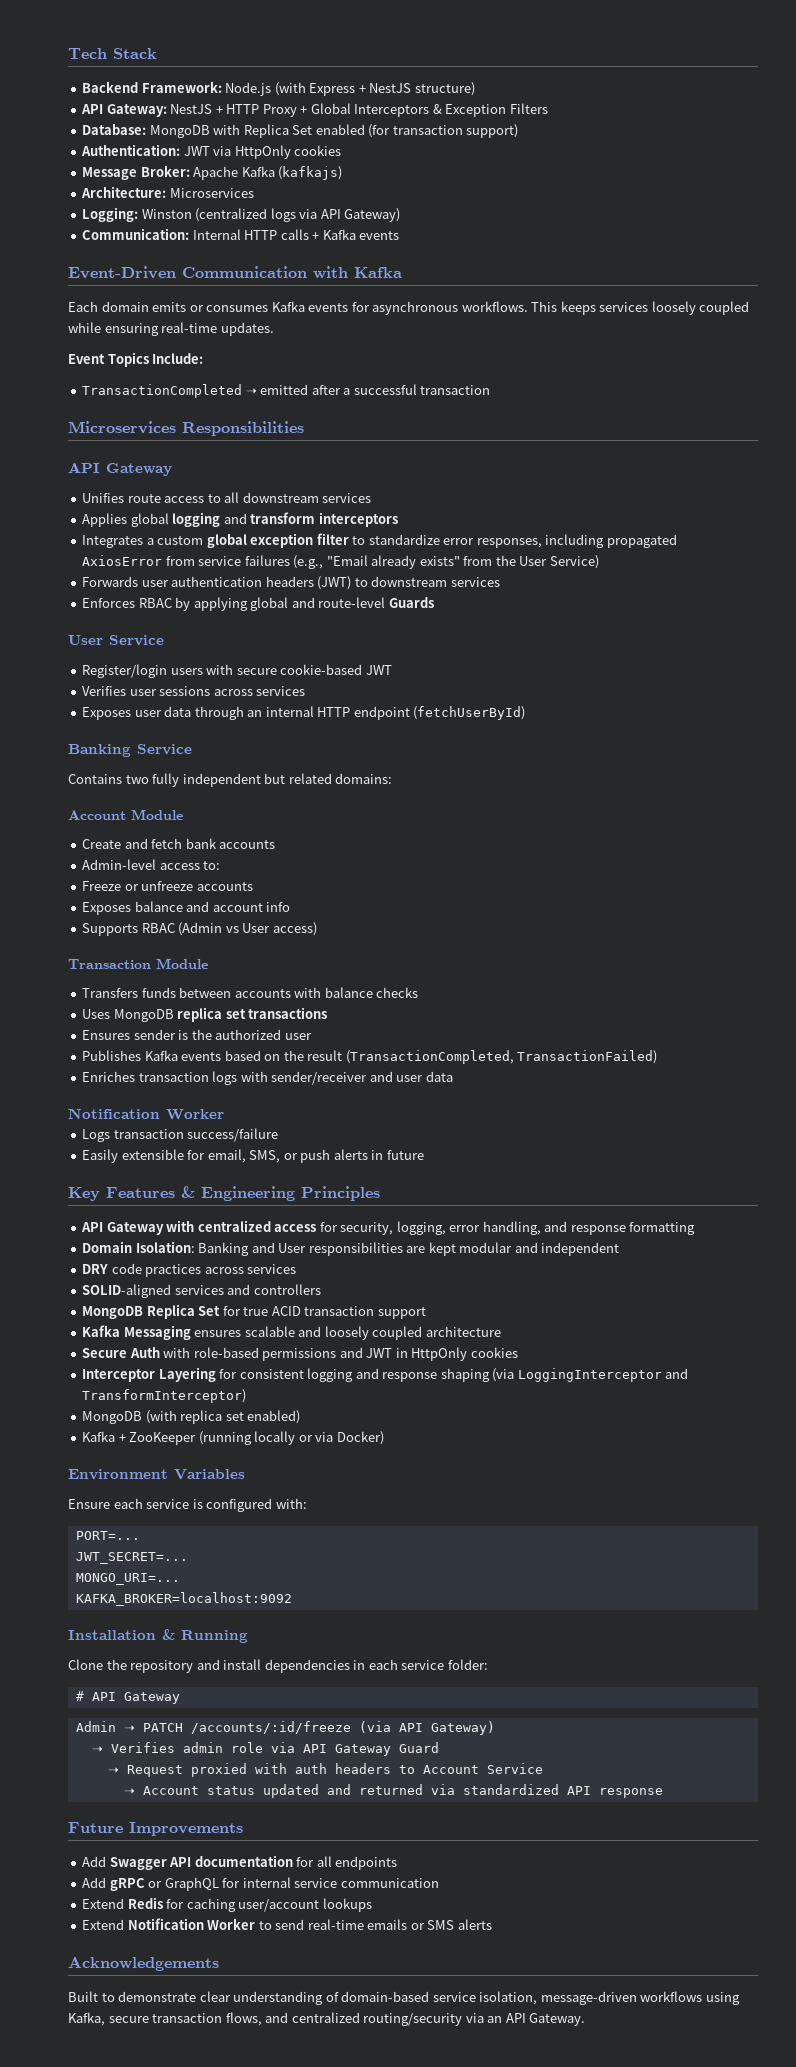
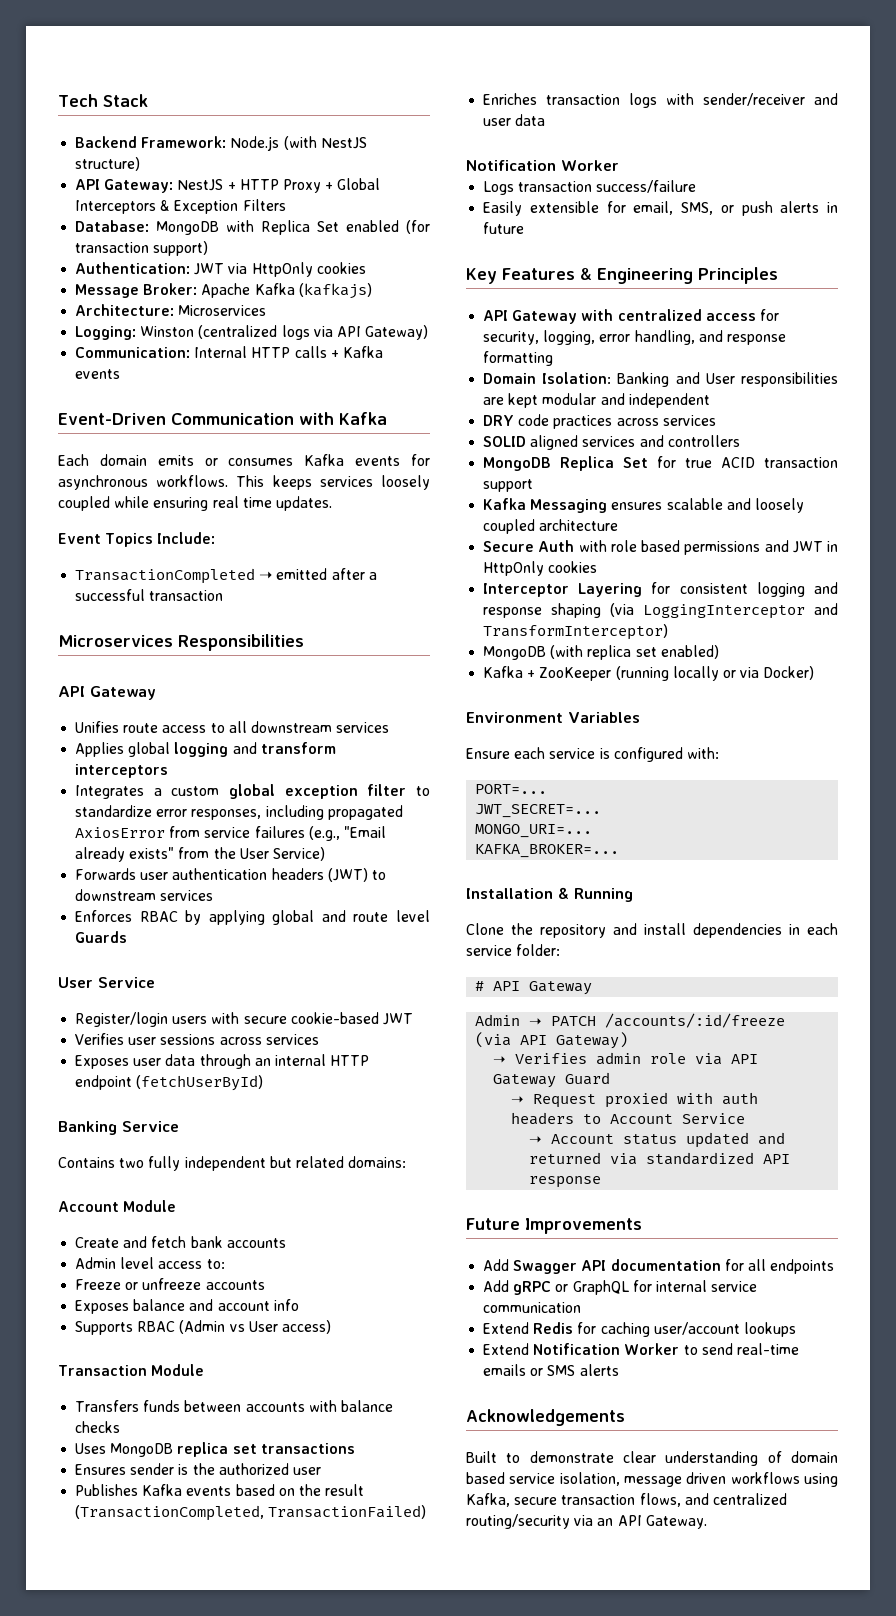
[309,83,366,96] Express + -> (317, 143) none
[161,322,218,333] real-time -> [212,496,272,508] real time
[318,597,386,608] route-level -> [353,910,430,922] route level
[82,859,157,870] Admin-level -> [75,1257,155,1269] Admin level
[82,1284,172,1298] SOLID-aligned -> [483,435,579,450] SOLID aligned
[193,1347,259,1358] role-based -> [610,540,681,552] role based
[75,1592,292,1606] KAFKA_BROKER=localhost:9092 -> [475,844,620,858] KAFKA_BROKER=...
[341,1991,637,2005] domain-based service isolation, message-driven -> [791,1451,838,1463] [466,1472,727,1487] domain based service isolation, message driven

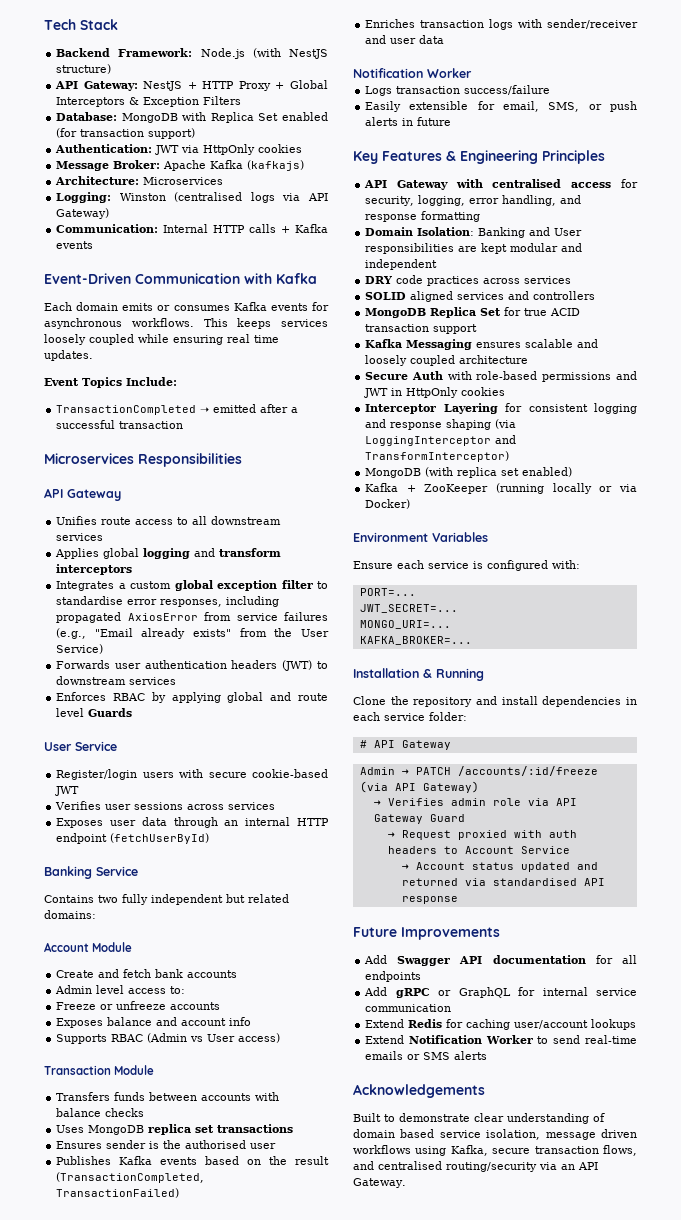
[198,325,278,339] (centralized -> [174,192,243,202] (centralised
[75,805,153,817] standardize -> [56,596,124,605] standardise
[218,1463,289,1475] authorized -> [185,1140,247,1149] authorised
[617,309,702,321] centralized -> [492,179,562,188] centralised
[610,540,681,552] role based -> [476,371,538,380] role-based
[646,1152,755,1165] standardized -> [492,878,577,886] standardised
[712,1493,787,1505] centralized -> [378,1161,442,1170] centralised

